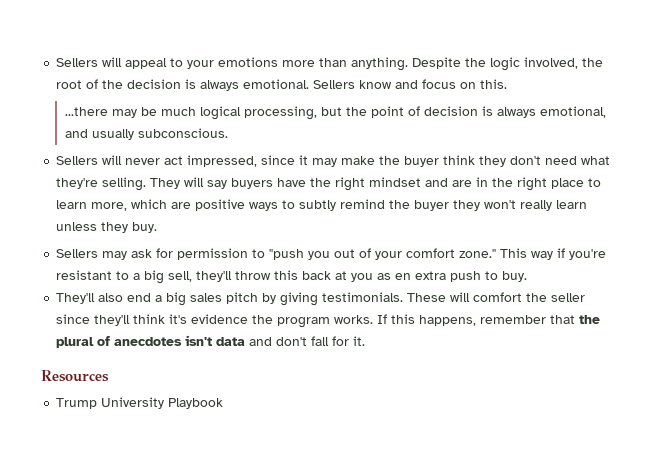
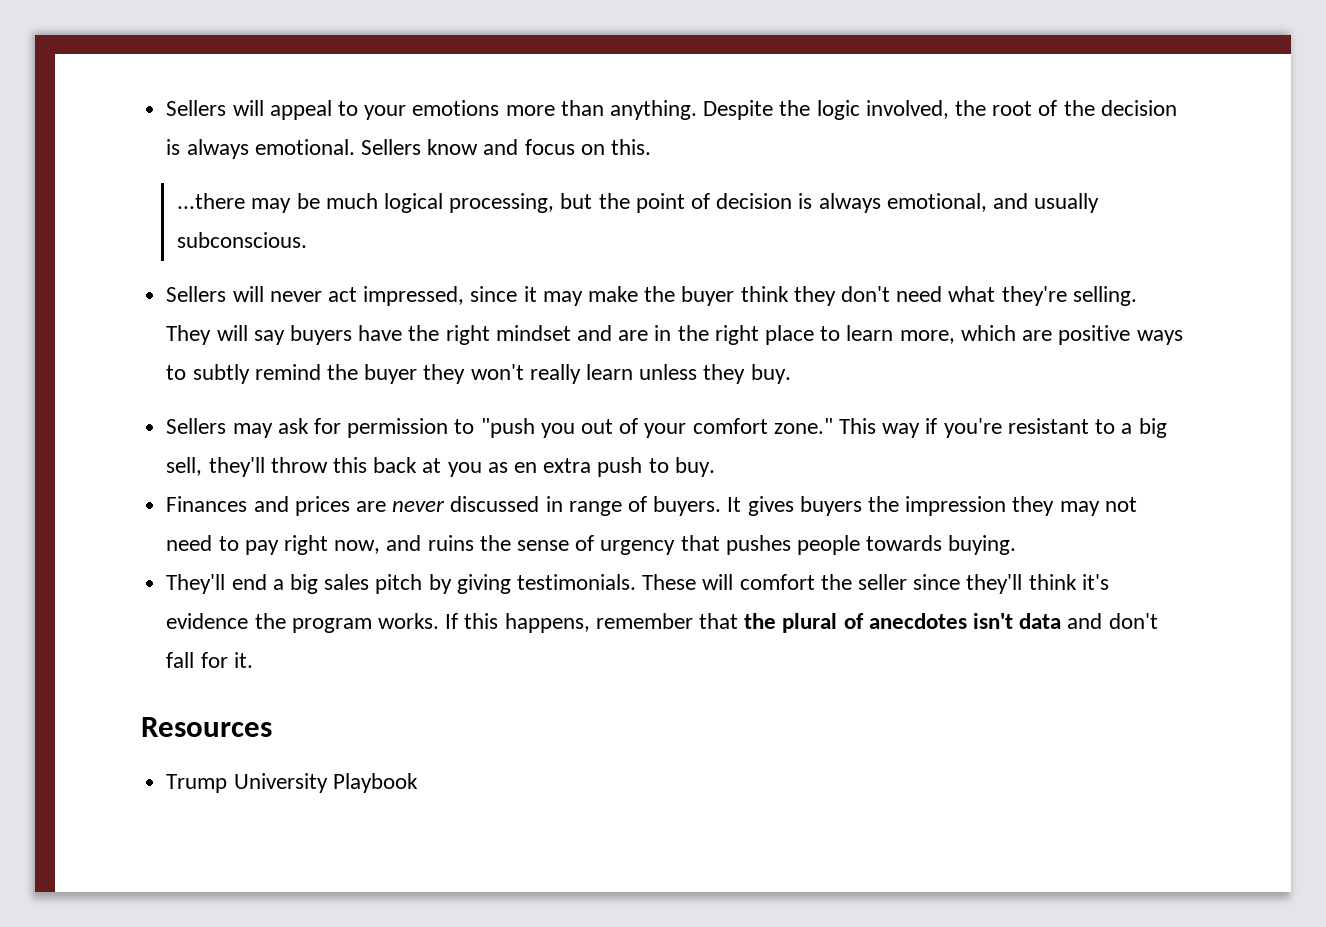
(528, 276) none -> [166,496,1137,516] [166,535,1017,555] // Finances and prices are never discussed in range of buyers. It gives buyers the impression they may not need to pay right now, and ruins the sense of urgency that pushes people towards buying.
[98,293,124,302] also -> (226, 584) none

